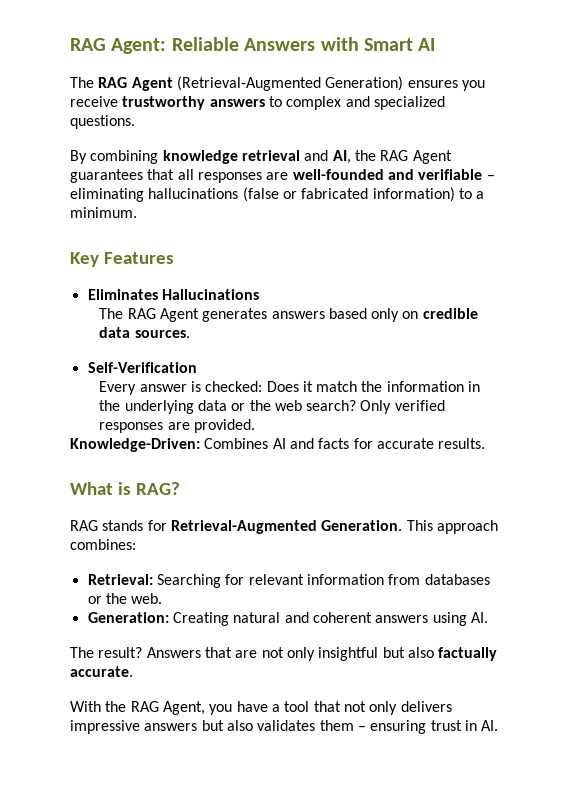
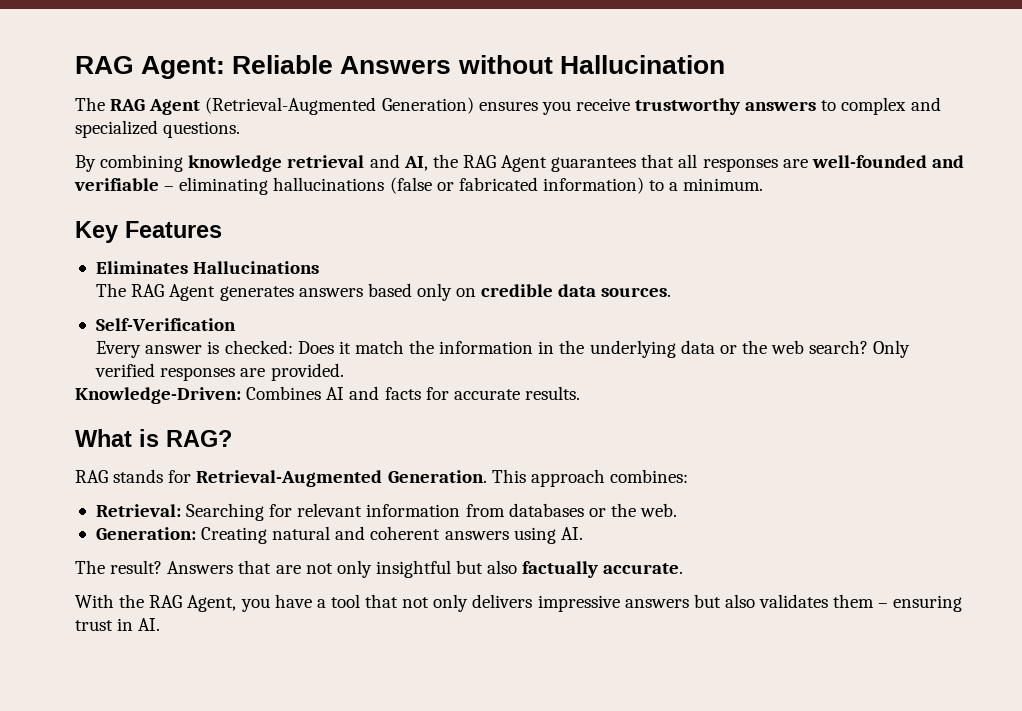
[320,37,436,51] with Smart AI -> [457,55,725,74] without Hallucination

